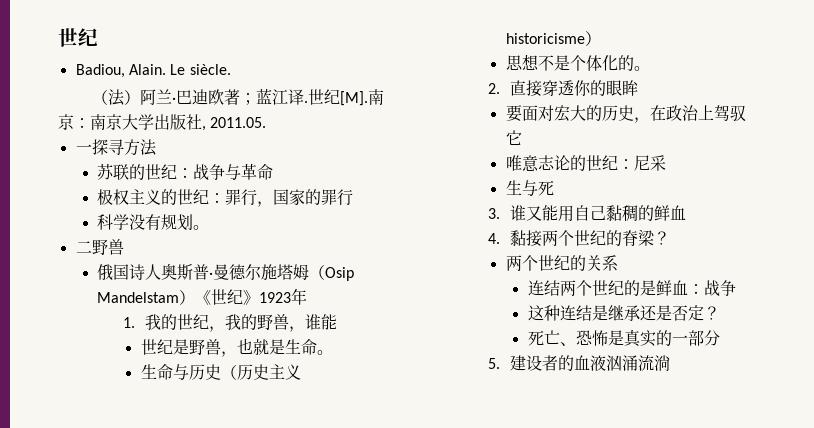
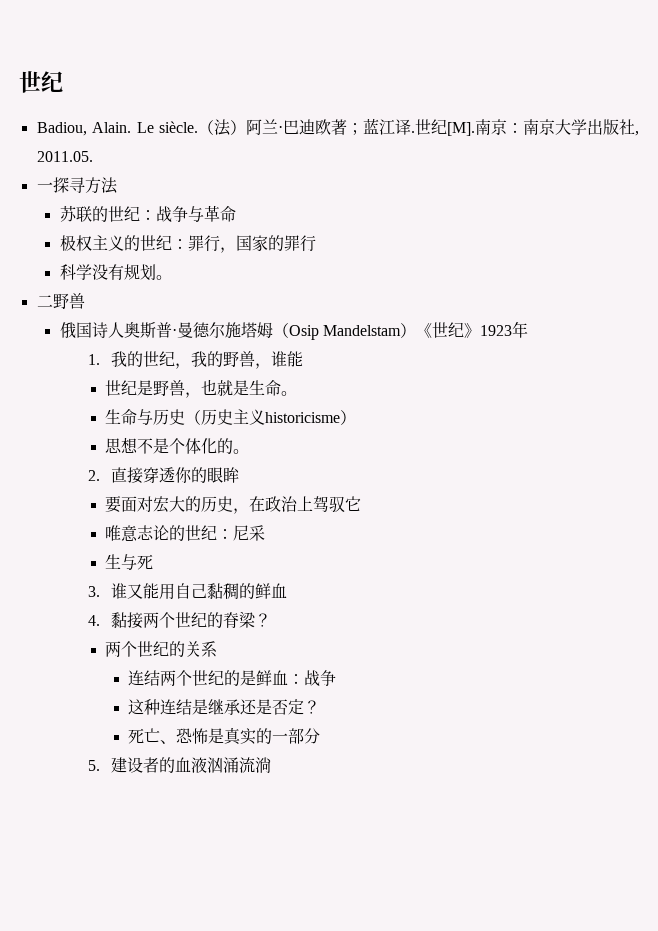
(231, 69) // -> (198, 127) none

